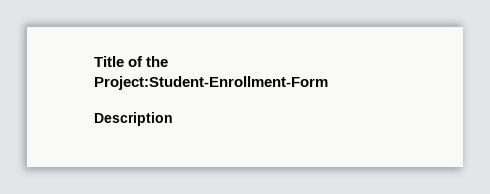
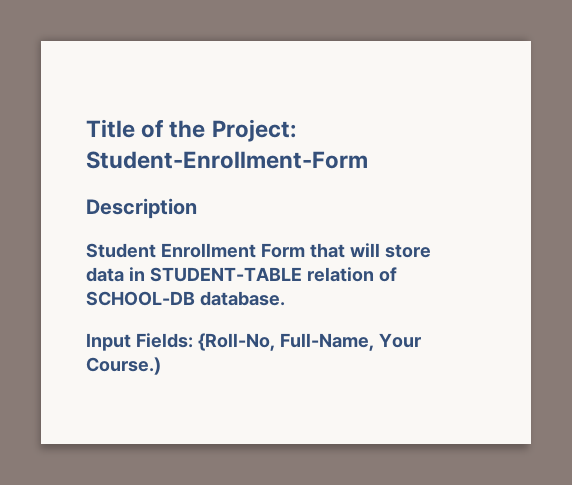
[94,76,328,90] Project:Student-Enrollment-Form -> [211,119,296,142] [86,151,368,169] Project: Student-Enrollment-Form
(173, 119) none -> [86,243,431,258] [86,267,397,282] [86,291,285,306] [86,333,421,351] [86,357,161,375] // Student Enrollment Form that will store data in STUDENT-TABLE relation of SCHOOL-DB database. // Input Fields: {Roll-No, Full-Name, Your Course.)

